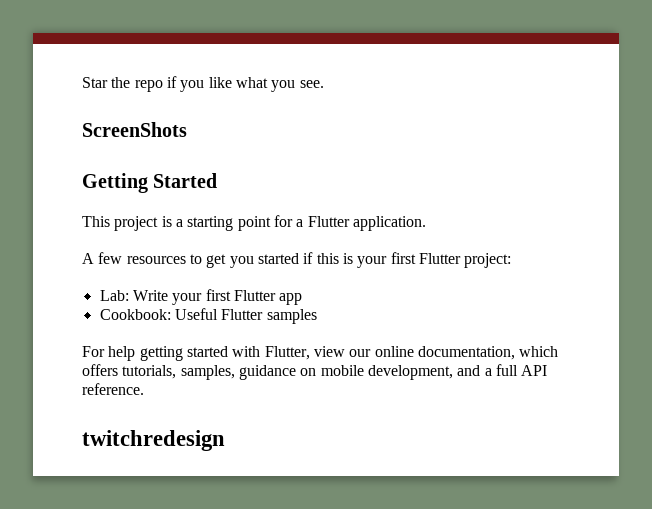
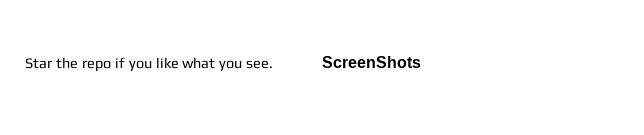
[82,173,218,193] [82,215,426,231] [82,252,512,268] [99,289,303,305] [99,308,317,324] [82,346,559,361] [82,364,548,380] [82,383,144,395] [82,430,225,451] // Getting Started // This project is a starting point for a Flutter application. // A few resources to get you started if this is your first Flutter project: // Lab: Write your first Flutter app // Cookbook: Useful Flutter samples // For help getting started with Flutter, view our online documentation, which offers tutorials, samples, guidance on mobile development, and a full API reference. // twitchredesign -> (421, 62) none

